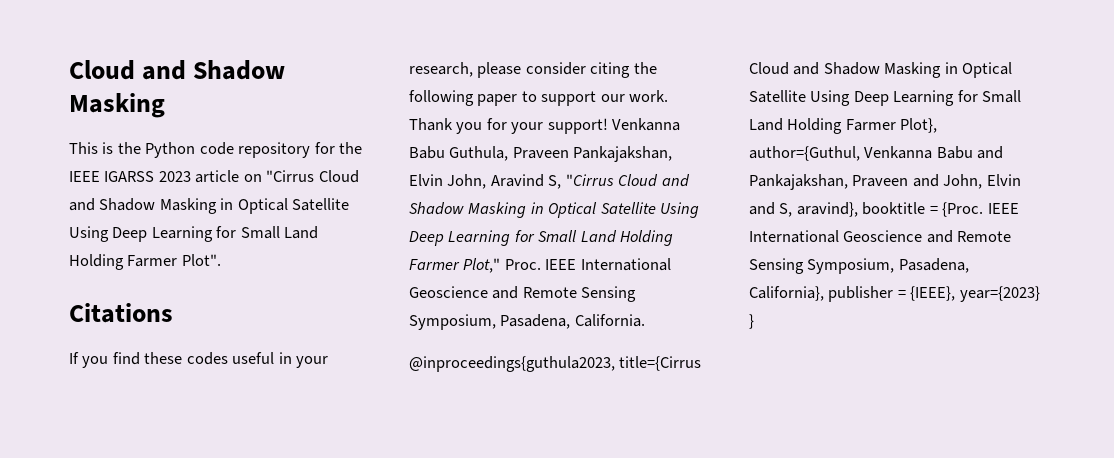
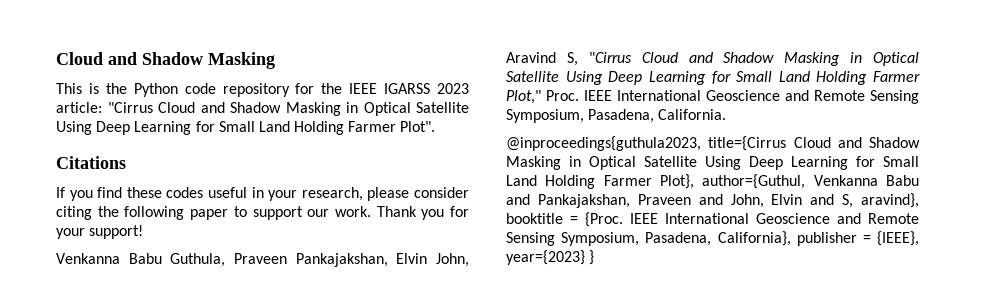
[195,170,262,183] article on -> [56,102,102,113] article:
(608, 126) none -> (144, 232) //

